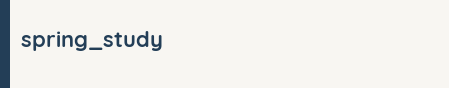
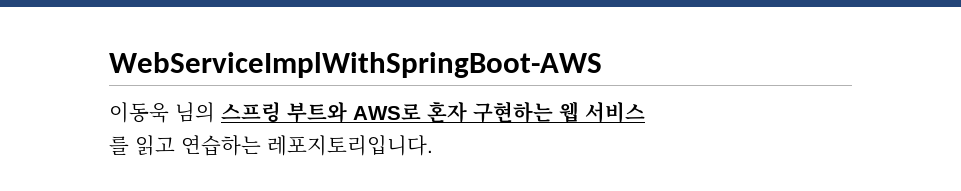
[21,31,163,51] spring_study -> [109,52,602,78] [109,101,645,123] [109,135,433,156] WebServiceImplWithSpringBoot-AWS // 이동욱 님의 스프링 부트와 AWS로 혼자 구현하는 웹 서비스 // 를 읽고 연습하는 레포지토리입니다.

